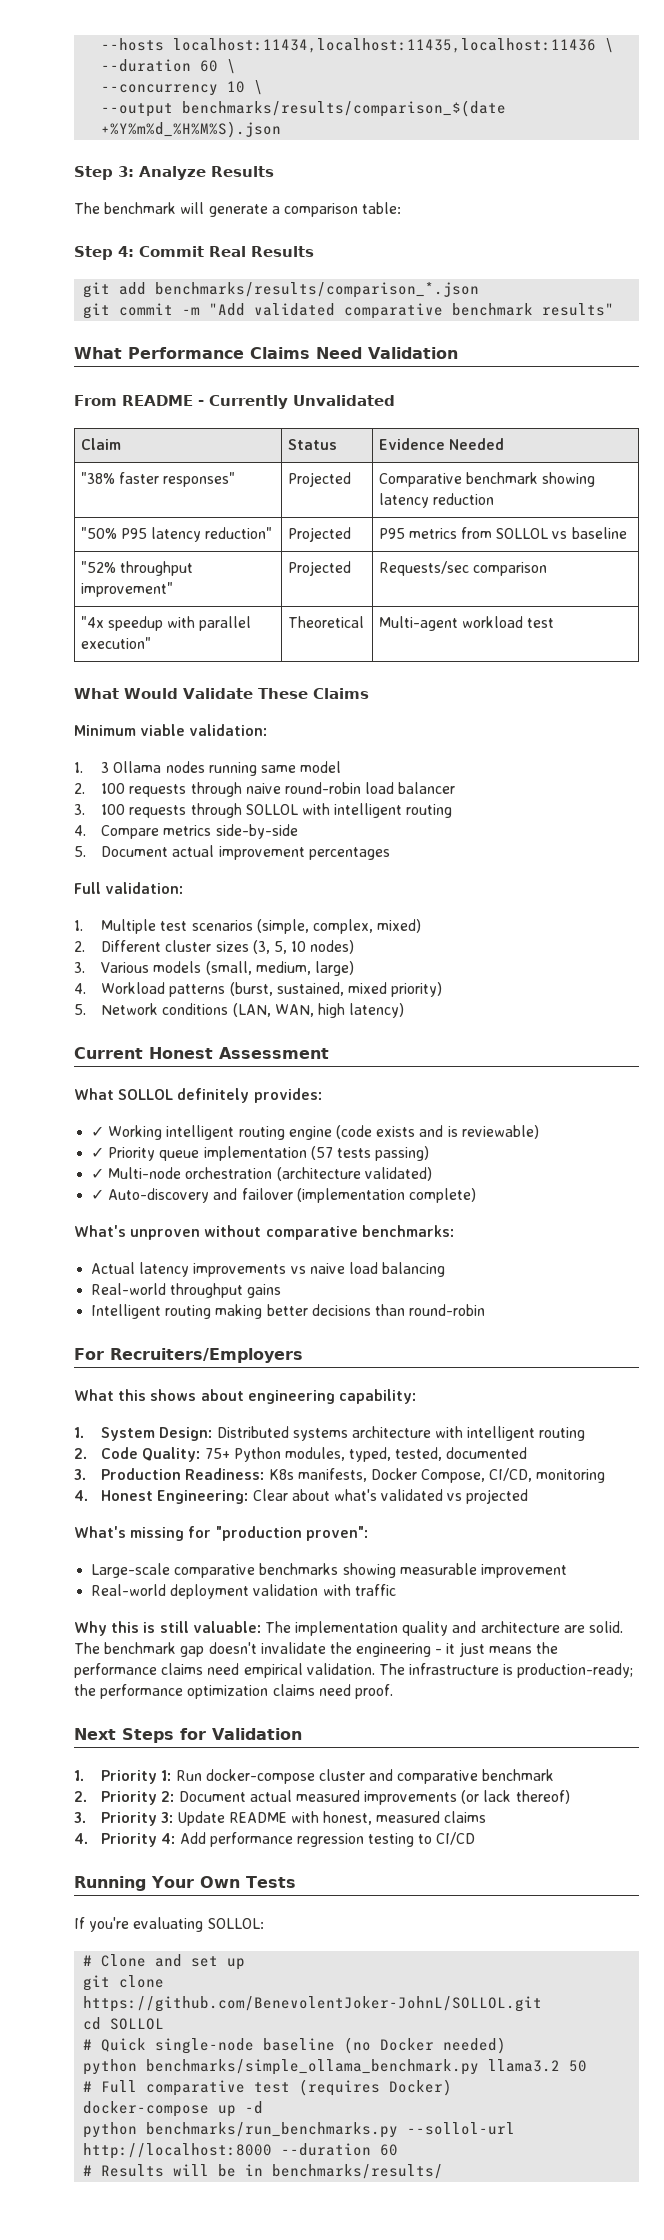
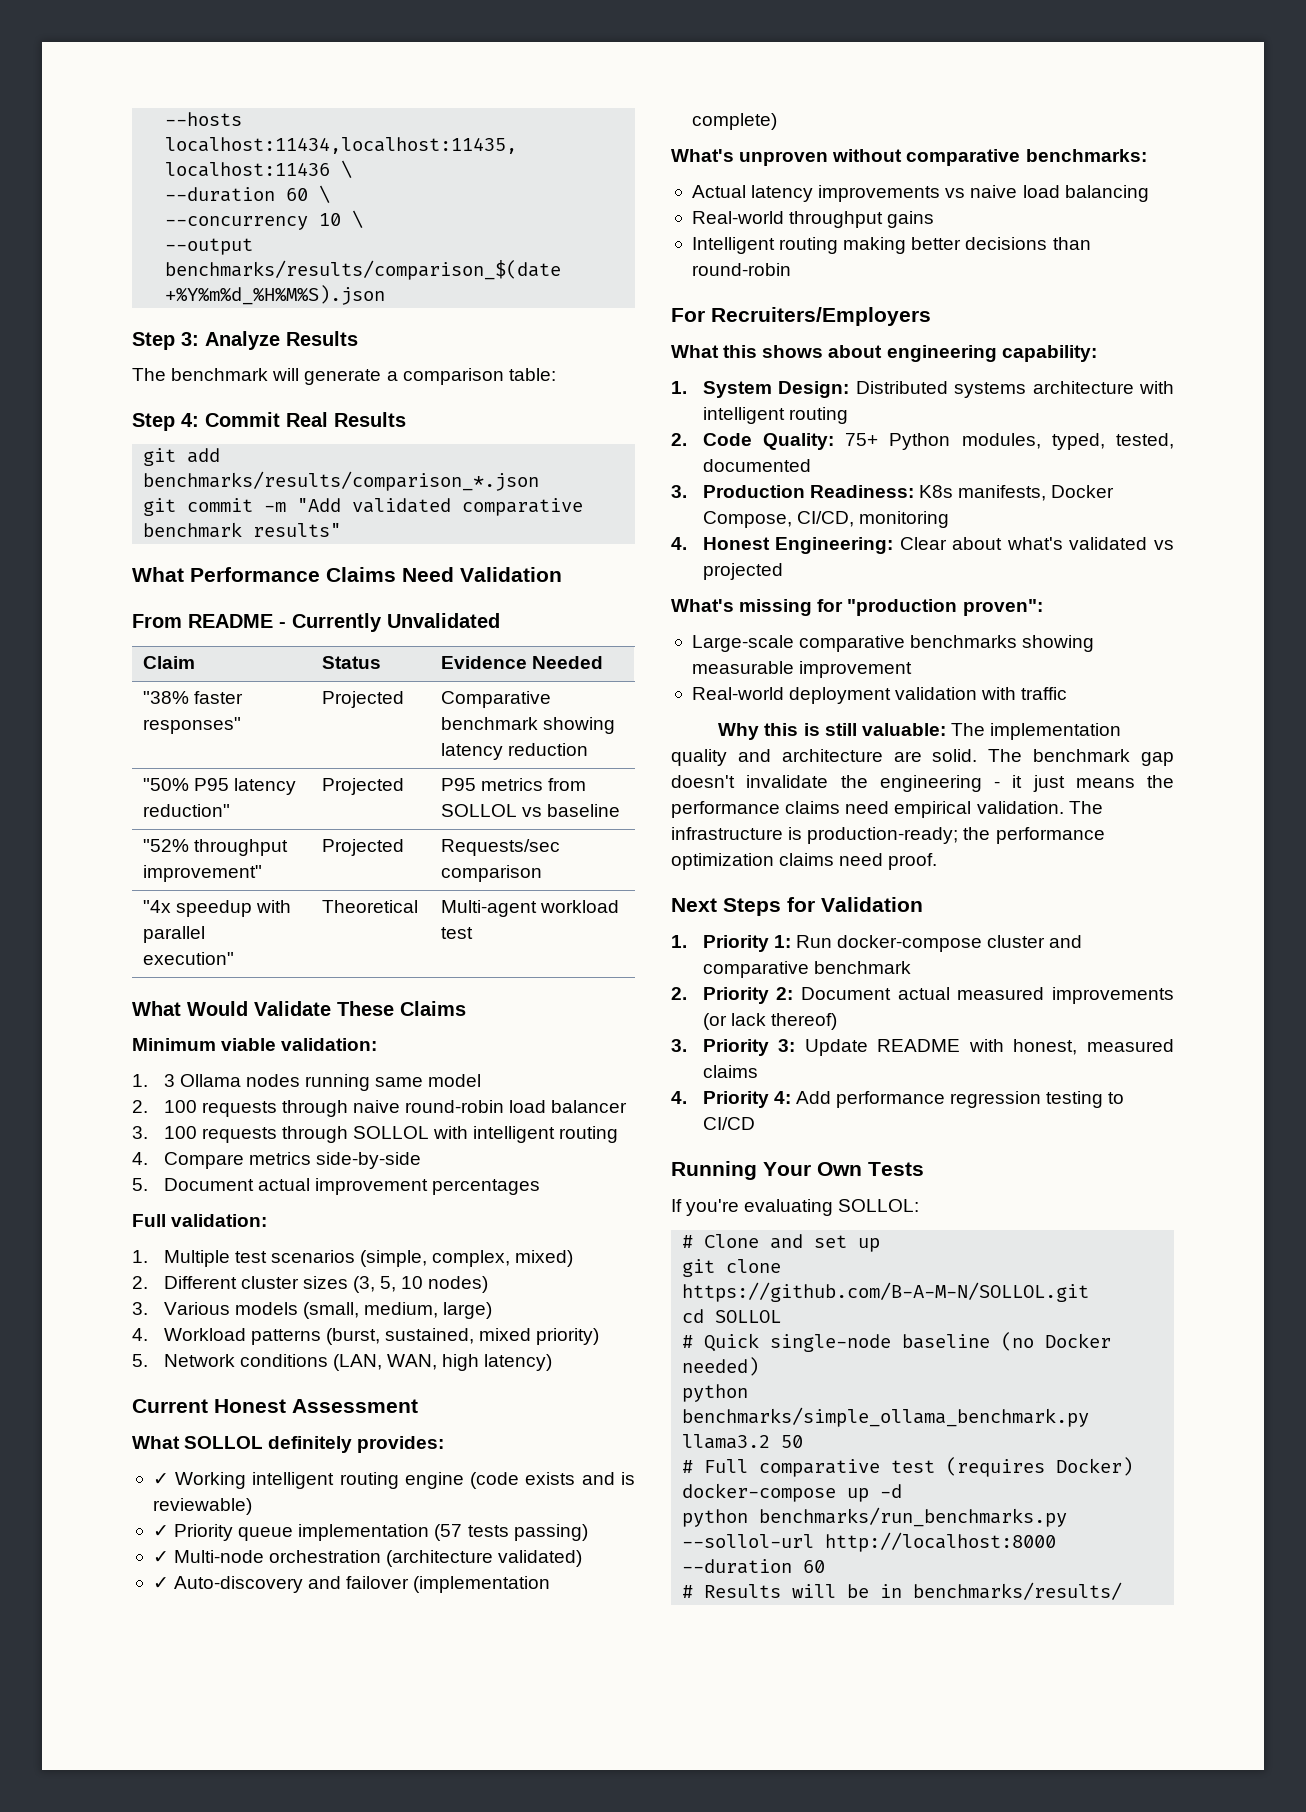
[83,1996,543,2012] https://github.com/BenevolentJoker-JohnL/SOLLOL.git -> [682,1282,1090,1302] https://github.com/B-A-M-N/SOLLOL.git

